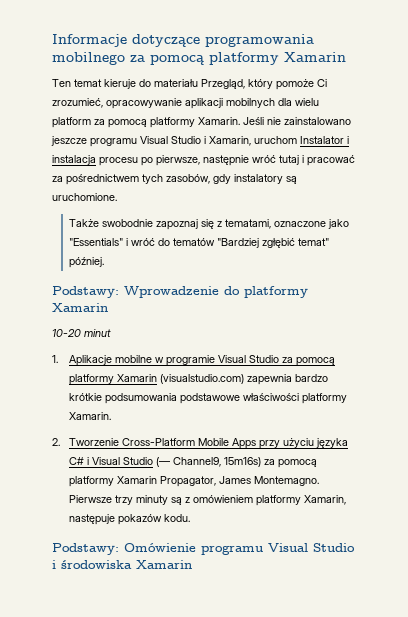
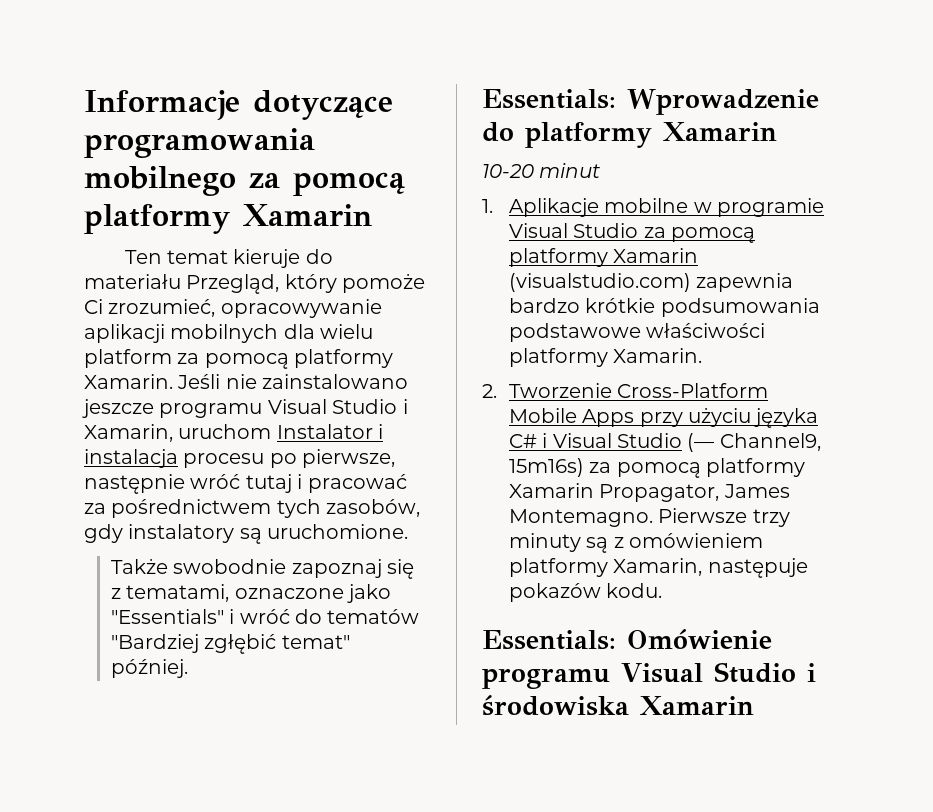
[52,286,119,298] Podstawy: -> [482,89,616,109] Essentials:
[52,543,119,555] Podstawy: -> [482,630,616,650] Essentials:

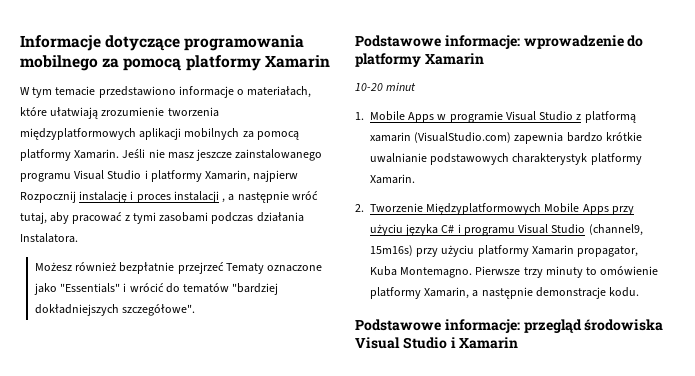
[124,249,333,268] [84,274,426,294] [84,299,382,318] [84,324,374,343] [84,349,172,368] Ten temat kieruje do materiału Przegląd, który pomoże Ci zrozumieć, opracowywanie aplikacji mobilnych dla wielu platform -> [20,86,312,98] [20,107,219,119] [20,128,240,140] W tym temacie przedstawiono informacje o materiałach, które ułatwiają zrozumienie tworzenia międzyplatformowych aplikacji mobilnych
[262,374,409,389] [82,399,408,418] [84,424,384,442] [84,449,396,468] [84,474,407,494] [84,499,421,518] [84,524,409,544] [110,559,414,579] [110,584,230,602] zainstalowano jeszcze programu Visual Studio i Xamarin, uruchom Instalator i instalacja procesu po pierwsze, następnie wróć tutaj i pracować za pośrednictwem tych zasobów, gdy instalatory są uruchomione. // Także swobodnie zapoznaj się z tematami, -> [167,149,323,161] [20,170,299,182] [20,191,318,203] [20,212,304,224] [20,233,78,243] [34,262,264,274] masz jeszcze zainstalowanego programu Visual Studio i platformy Xamarin, najpierw Rozpocznij instalację i proces instalacji , a następnie wróć tutaj, aby pracować z tymi zasobami podczas działania Instalatora. // Możesz również bezpłatnie przejrzeć Tematy
[239,609,290,624] wróć -> [129,283,164,292] wrócić
[110,634,350,654] [110,659,188,678] [482,89,819,115] "Bardziej zgłębić temat" później. // Essentials: Wprowadzenie -> [232,283,279,295] [34,304,196,316] [355,35,624,49] "bardziej dokładniejszych szczegółowe". // Podstawowe informacje: wprowadzenie
[508,198,689,217] Aplikacje mobilne -> [370,111,435,123] Mobile Apps
[643,227,755,243] [508,248,699,267] [508,273,794,292] [508,298,820,317] [508,323,766,342] za pomocą platformy Xamarin (visualstudio.com) zapewnia bardzo krótkie podsumowania podstawowe właściwości -> [576,111,636,123] [370,132,642,144] [370,153,588,165] z platformą xamarin (VisualStudio.com) zapewnia bardzo krótkie uwalnianie podstawowych charakterystyk
[617,383,769,398] Cross-Platform -> [426,203,542,215] Międzyplatformowych
[552,433,821,452] [508,458,805,478] [508,483,790,502] [508,508,790,527] [508,533,763,553] [508,558,808,578] [508,583,663,602] [482,629,772,650] [482,662,816,689] [482,695,629,716] Visual Studio (— Channel9, 15m16s) za pomocą platformy Xamarin Propagator, James Montemagno. Pierwsze trzy minuty są z omówieniem platformy Xamarin, następuje pokazów kodu. // Essentials: Omówienie programu Visual Studio i środowiska -> [463,224,643,236] [370,245,639,257] [370,266,659,278] [370,287,640,299] [355,319,664,333] [355,337,456,349] programu Visual Studio (channel9, 15m16s) przy użyciu platformy Xamarin propagator, Kuba Montemagno. Pierwsze trzy minuty to omówienie platformy Xamarin, a następnie demonstracje kodu. // Podstawowe informacje: przegląd środowiska Visual Studio i

